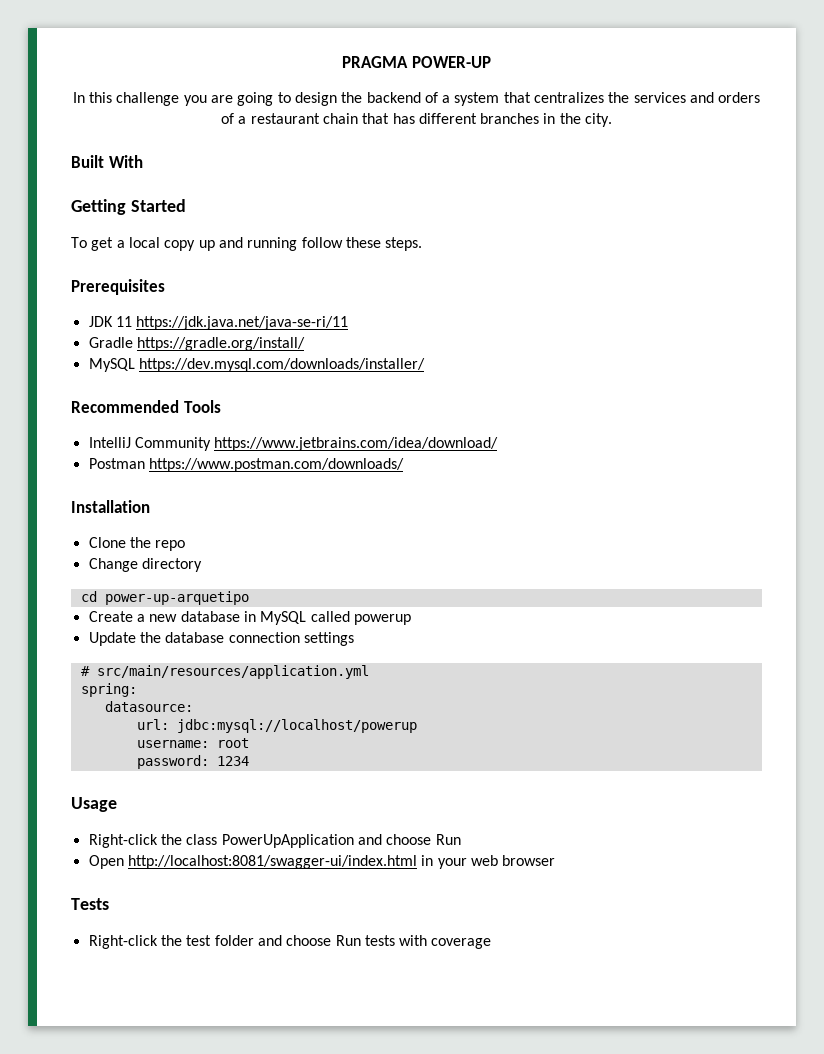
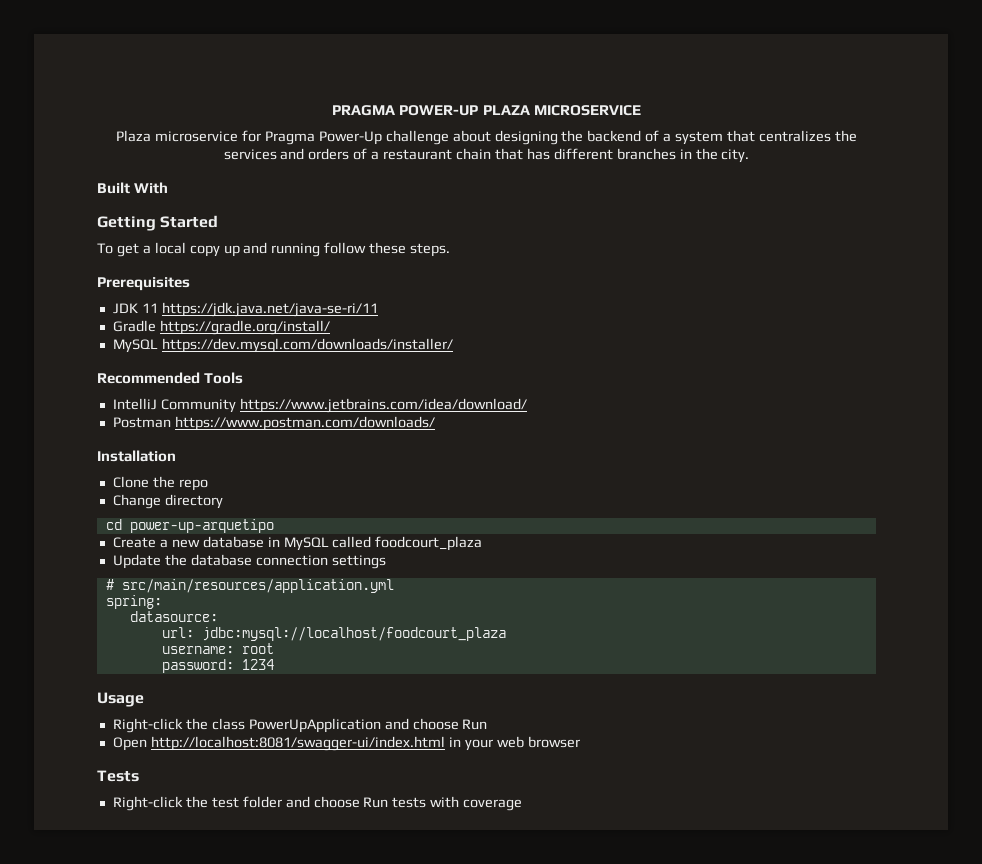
[72,92,337,106] // In this challenge you are going to design -> [482,105,641,116] [116,130,558,145] PLAZA MICROSERVICE // Plaza microservice for Pragma Power-Up challenge about designing
[353,614,411,625] powerup -> [375,536,483,551] foodcourt_plaza
[176,719,417,733] jdbc:mysql://localhost/powerup -> [201,627,506,641] jdbc:mysql://localhost/foodcourt_plaza

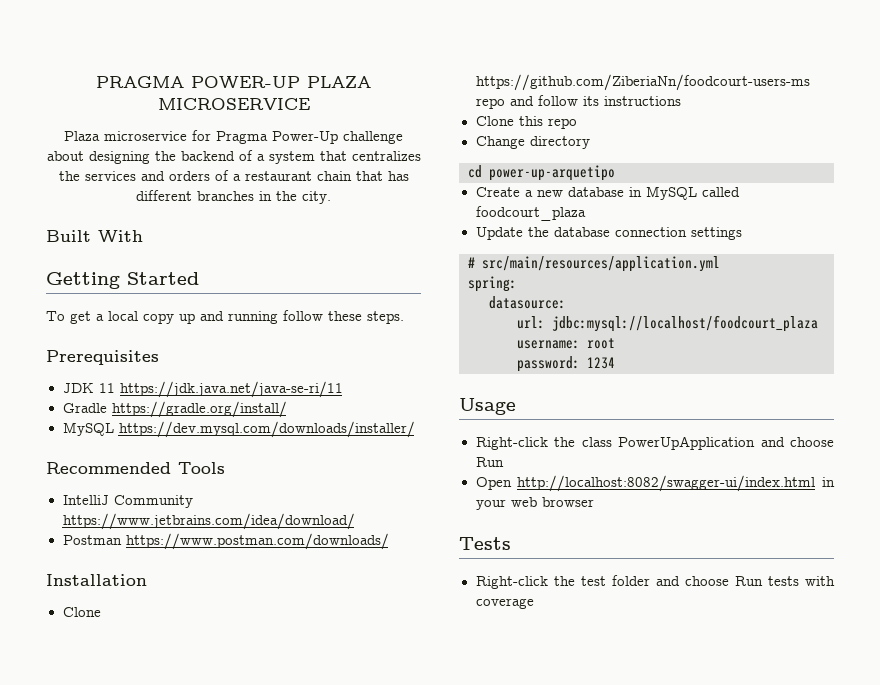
[152,476,175,488] the -> [475,74,810,91] [475,95,681,109] [475,116,543,126] https://github.com/ZiberiaNn/foodcourt-users-ms repo and follow its instructions // Clone this
[150,736,445,751] http://localhost:8081/swagger-ui/index.html -> [517,475,816,492] http://localhost:8082/swagger-ui/index.html

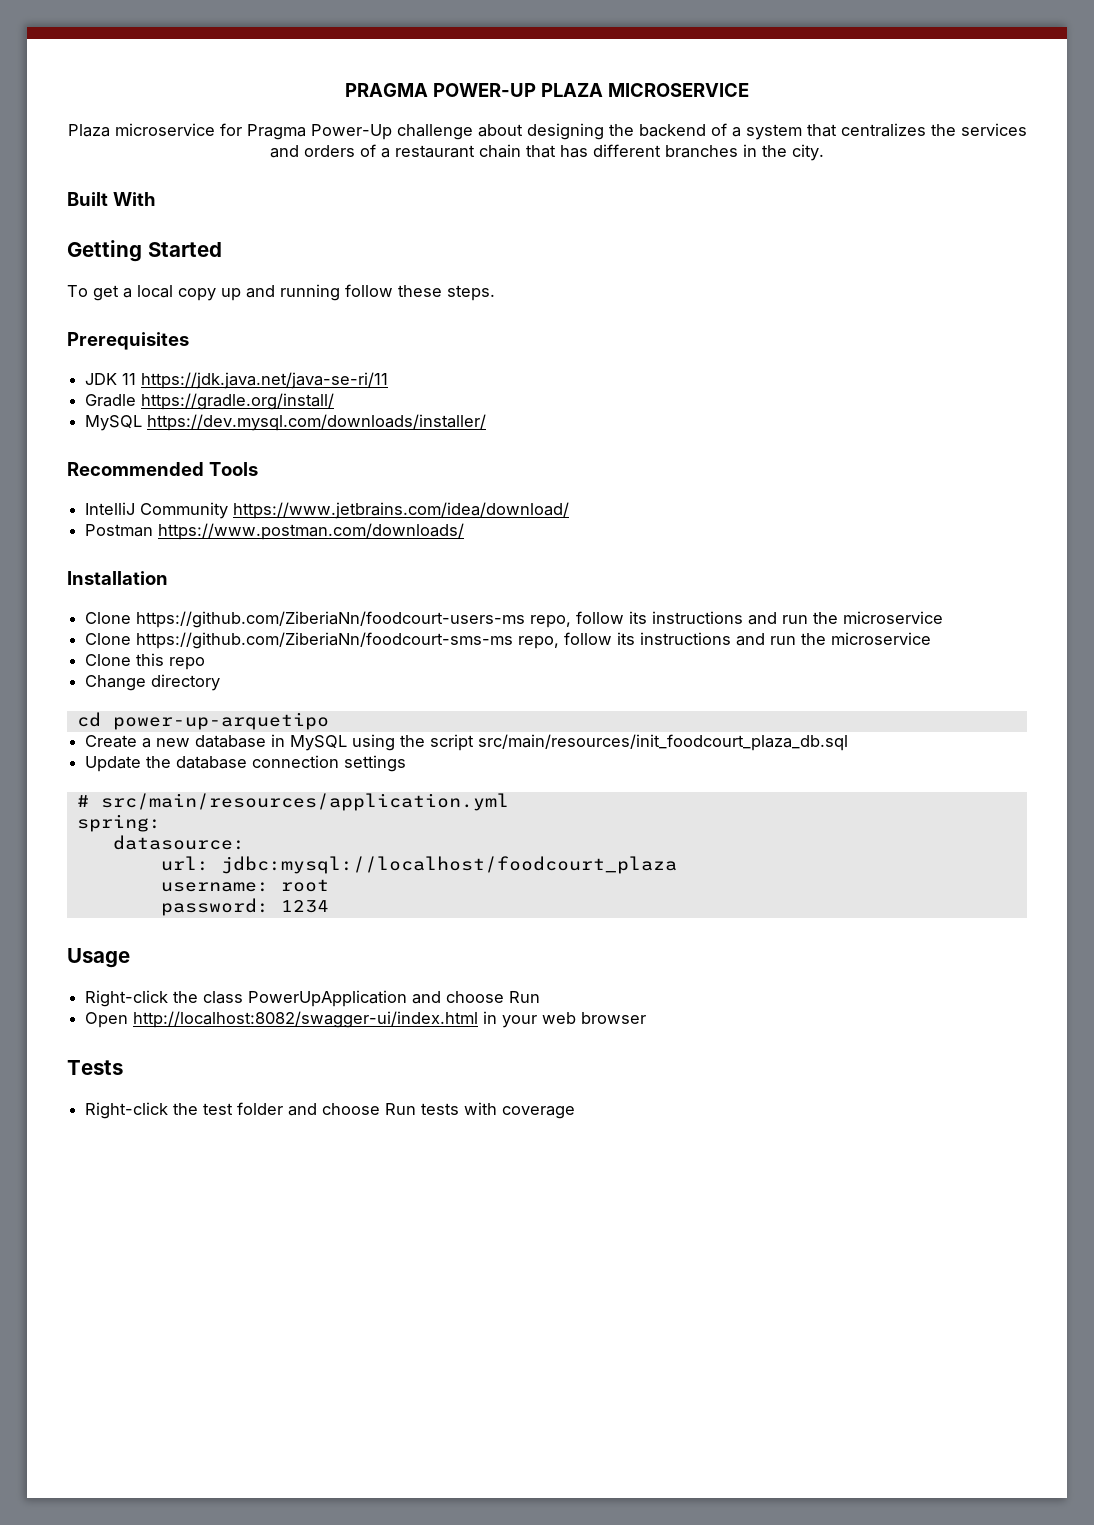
[475,95,681,109] repo and follow its instructions -> [530,611,944,628] [85,632,932,649] repo, follow its instructions and run the microservice // Clone https://github.com/ZiberiaNn/foodcourt-sms-ms repo, follow its instructions and run the microservice
[701,187,740,197] [475,206,586,221] called foodcourt_plaza -> [352,734,849,751] using the script src/main/resources/init_foodcourt_plaza_db.sql

